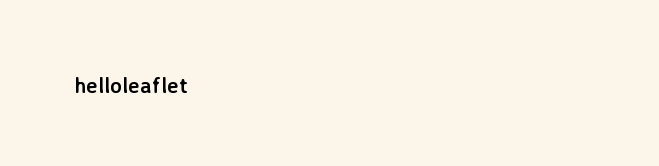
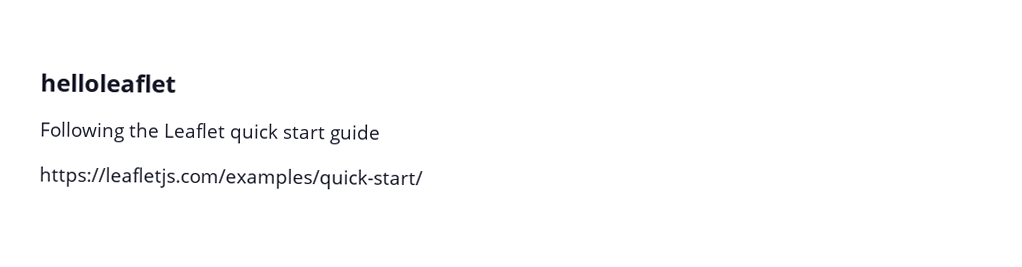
(188, 85) none -> [39,121,381,145] [39,166,423,191] // Following the Leaflet quick start guide // https://leafletjs.com/examples/quick-start/

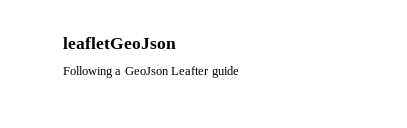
[40,73,176,93] helloleaflet -> [63,37,176,49] leafletGeoJson
[128,122,326,144] the Leaflet quick start -> [115,66,210,75] a GeoJson Leafter
[39,166,423,191] // https://leafletjs.com/examples/quick-start/ -> (239, 72) none

